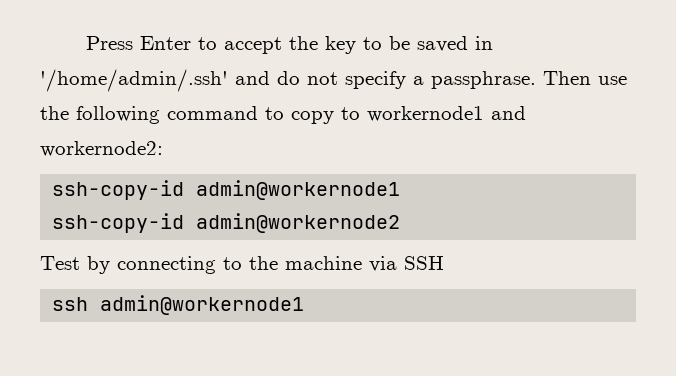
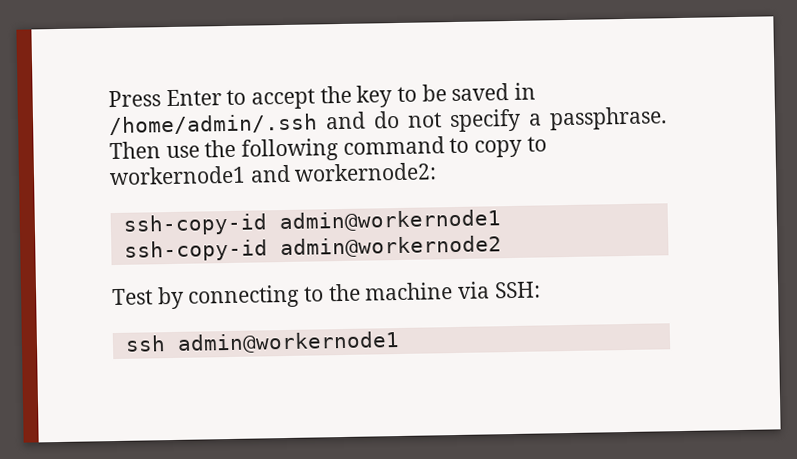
[40,69,228,92] '/home/admin/.ssh' -> [108,113,318,136] /home/admin/.ssh
[404,256,444,270] SSH -> [493,281,541,299] SSH:

